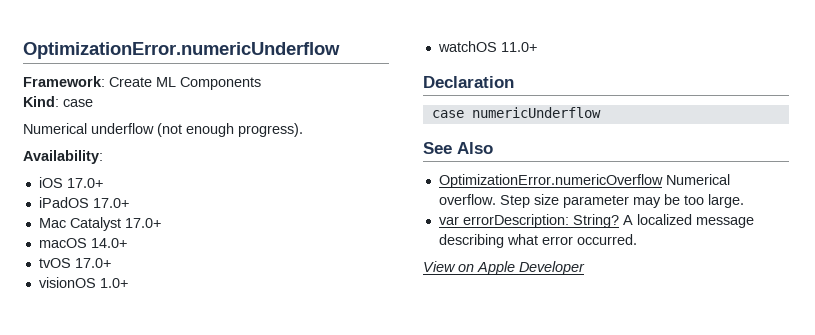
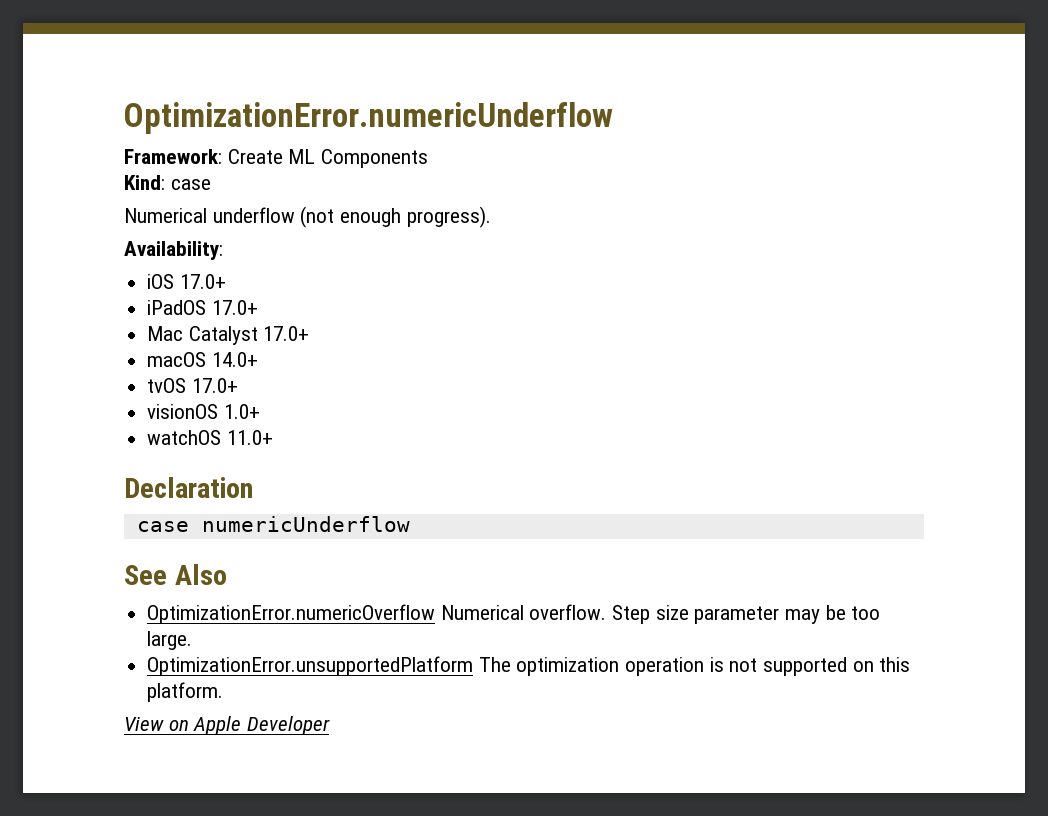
[438,214,754,228] [438,234,637,248] var errorDescription: String? A localized message describing what error occurred. -> [147,656,911,676] [147,682,224,702] OptimizationError.unsupportedPlatform The optimization operation is not supported on this platform.

